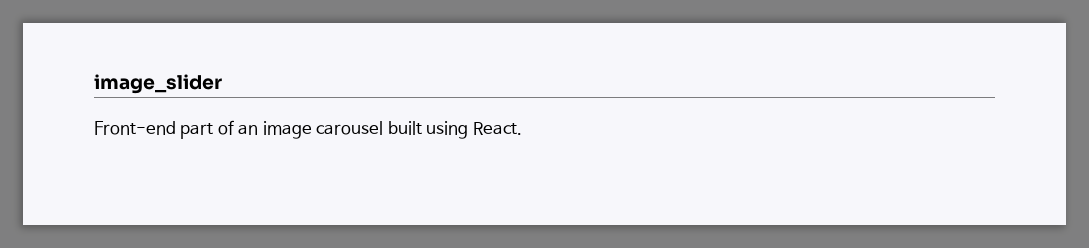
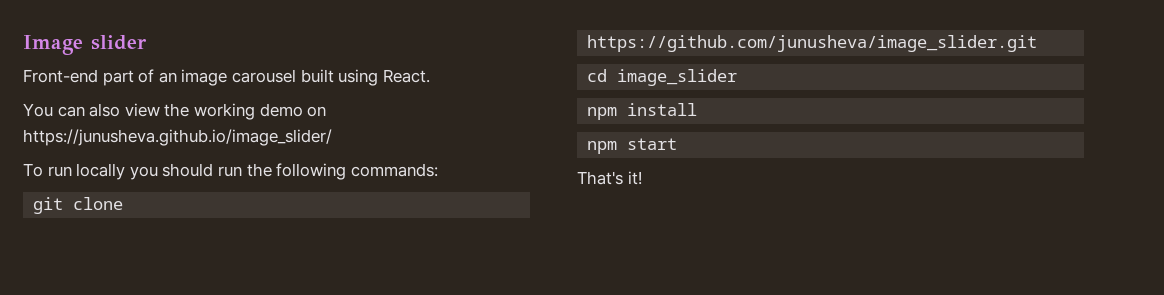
[94,74,222,94] image_slider -> [23,35,147,55] Image slider
(522, 128) none -> [23,103,327,120] [23,129,332,146] [23,163,438,180] [33,197,124,214] [587,35,1038,52] [587,69,738,86] [587,103,698,120] [587,138,678,154] [577,171,642,185] // You can also view the working demo on https://junusheva.github.io/image_slider/ // To run locally you should run the following commands: // git clone https://github.com/junusheva/image_slider.git // cd image_slider // npm install // npm start // That's it!

